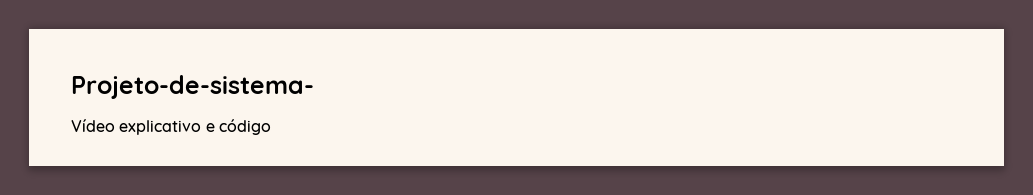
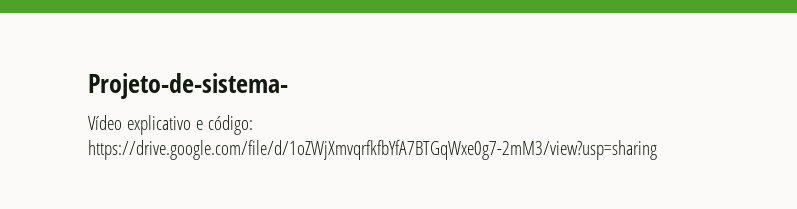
[218,119,271,135] código -> [207,115,253,135] [88,140,657,160] código: https://drive.google.com/file/d/1oZWjXmvqrfkfbYfA7BTGqWxe0g7-2mM3/view?usp=sharing

